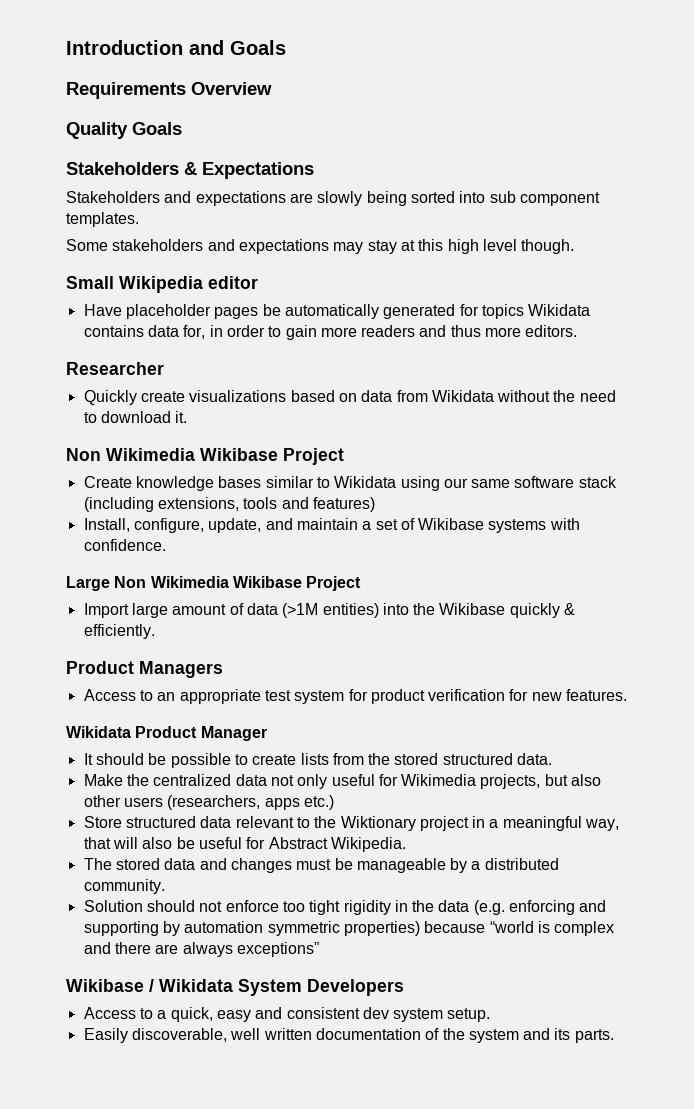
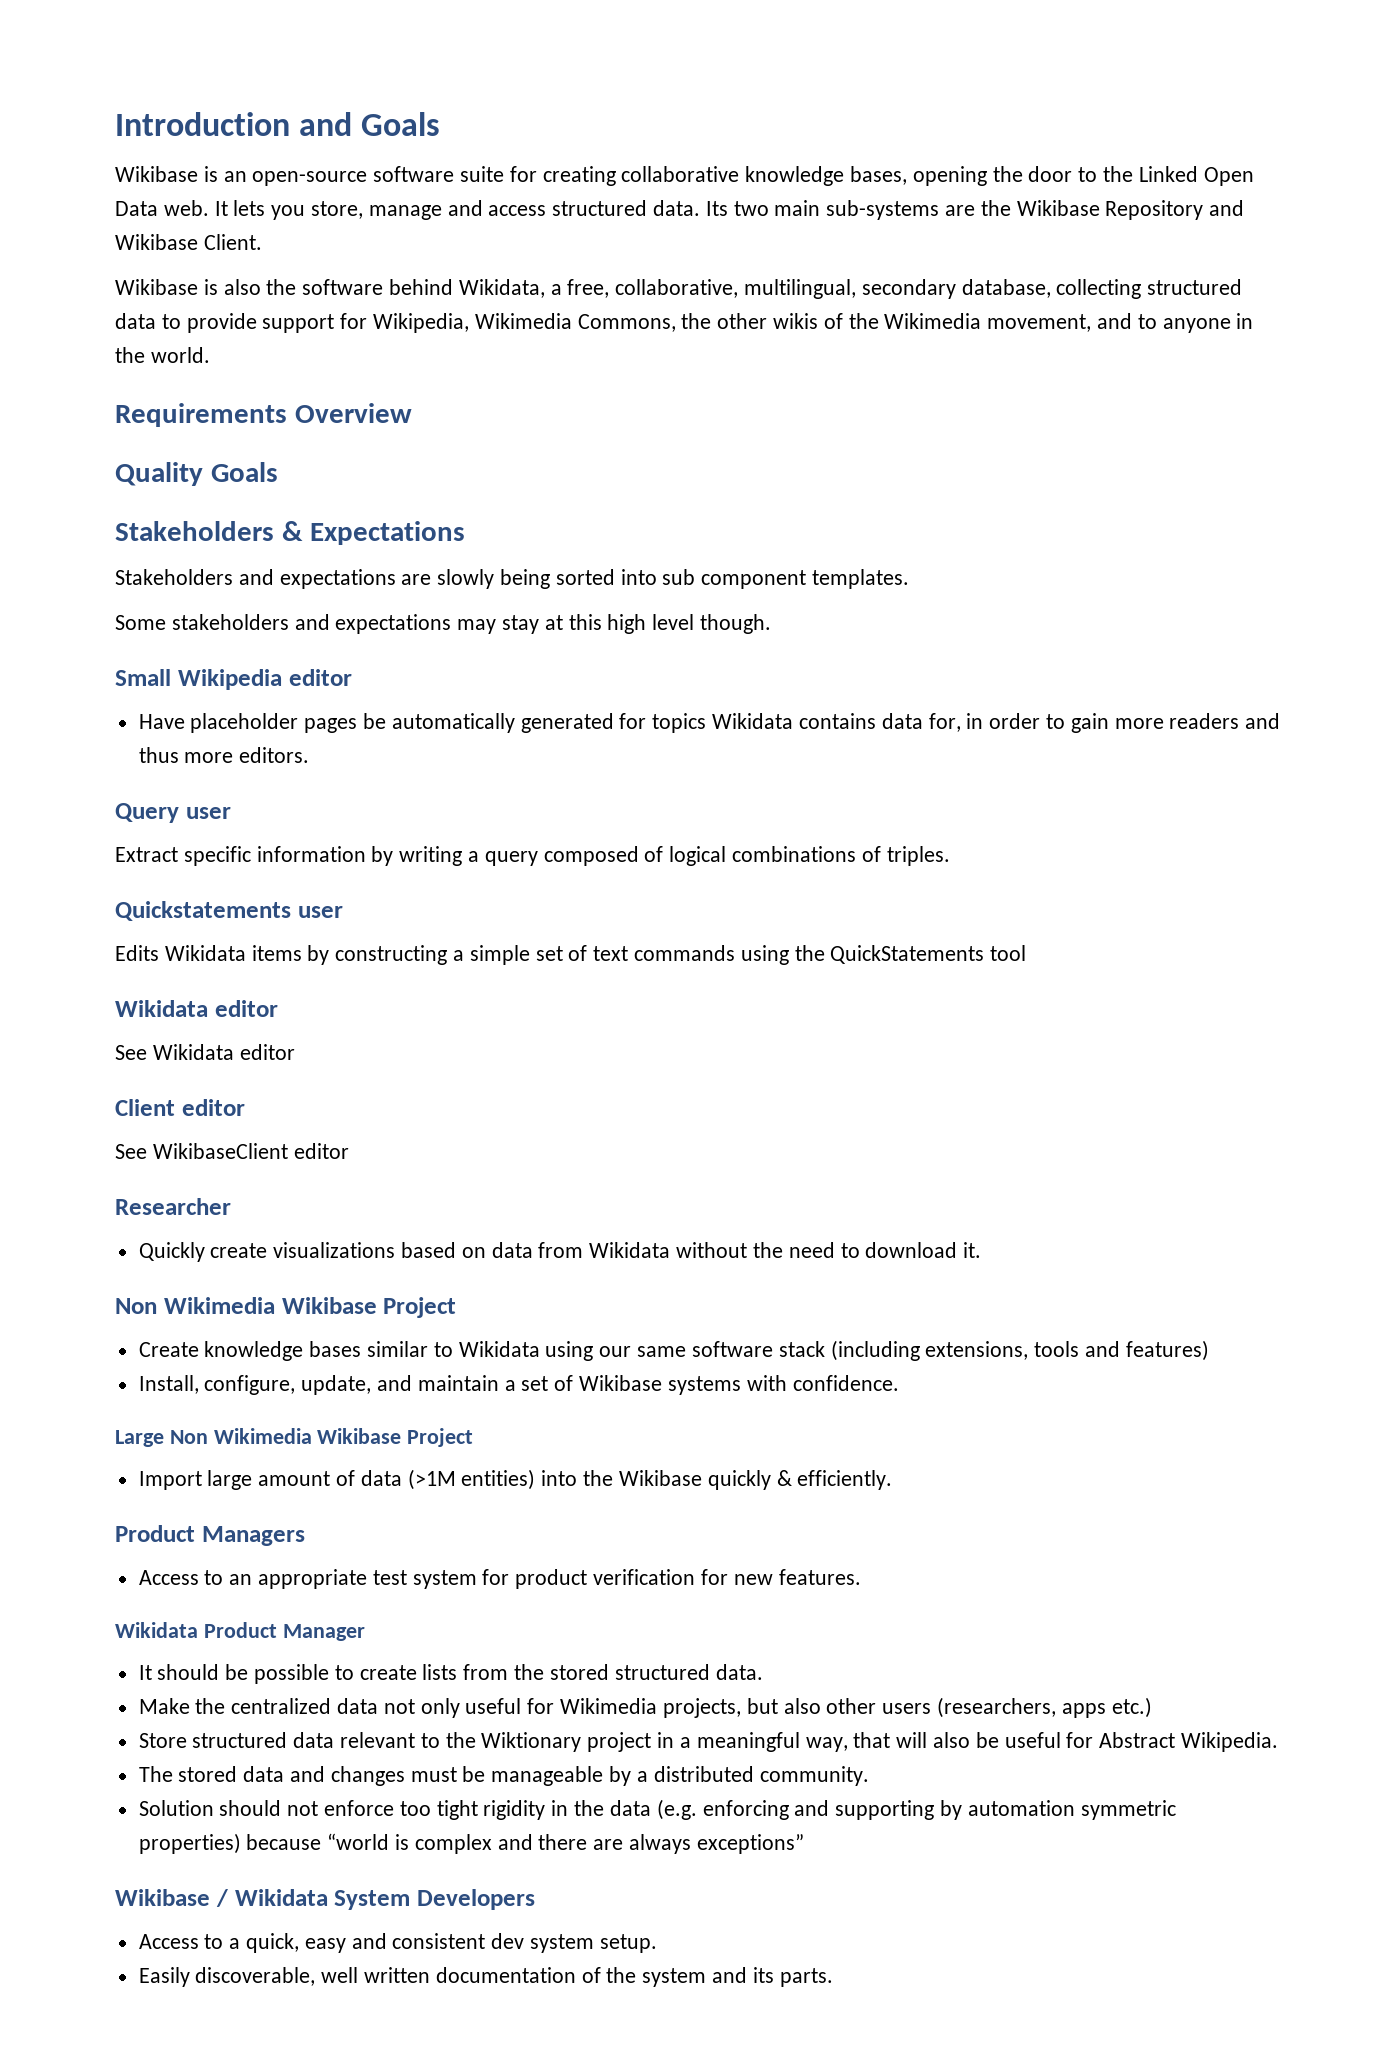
(286, 47) none -> [115,166,1254,186] [115,200,1245,220] [115,234,262,250] [115,279,1243,299] [115,313,1254,333] [115,347,210,363] // Wikibase is an open-source software suite for creating collaborative knowledge bases, opening the door to the Linked Open Data web. It lets you store, manage and access structured data. Its two main sub-systems are the Wikibase Repository and Wikibase Client. // Wikibase is also the software behind Wikidata, a free, collaborative, multilingual, secondary database, collecting structured data to provide support for Wikipedia, Wikimedia Commons, the other wikis of the Wikimedia movement, and to anyone in the world.
(578, 331) none -> [115,803,231,823] [115,846,950,866] [115,901,343,921] [115,945,1027,965] [115,1000,278,1017] [115,1044,295,1060] [115,1099,245,1116] [115,1143,349,1159] // Query user // Extract specific information by writing a query composed of logical combinations of triples. // Quickstatements user // Edits Wikidata items by constructing a simple set of text commands using the QuickStatements tool // Wikidata editor // See Wikidata editor // Client editor // See WikibaseClient editor

